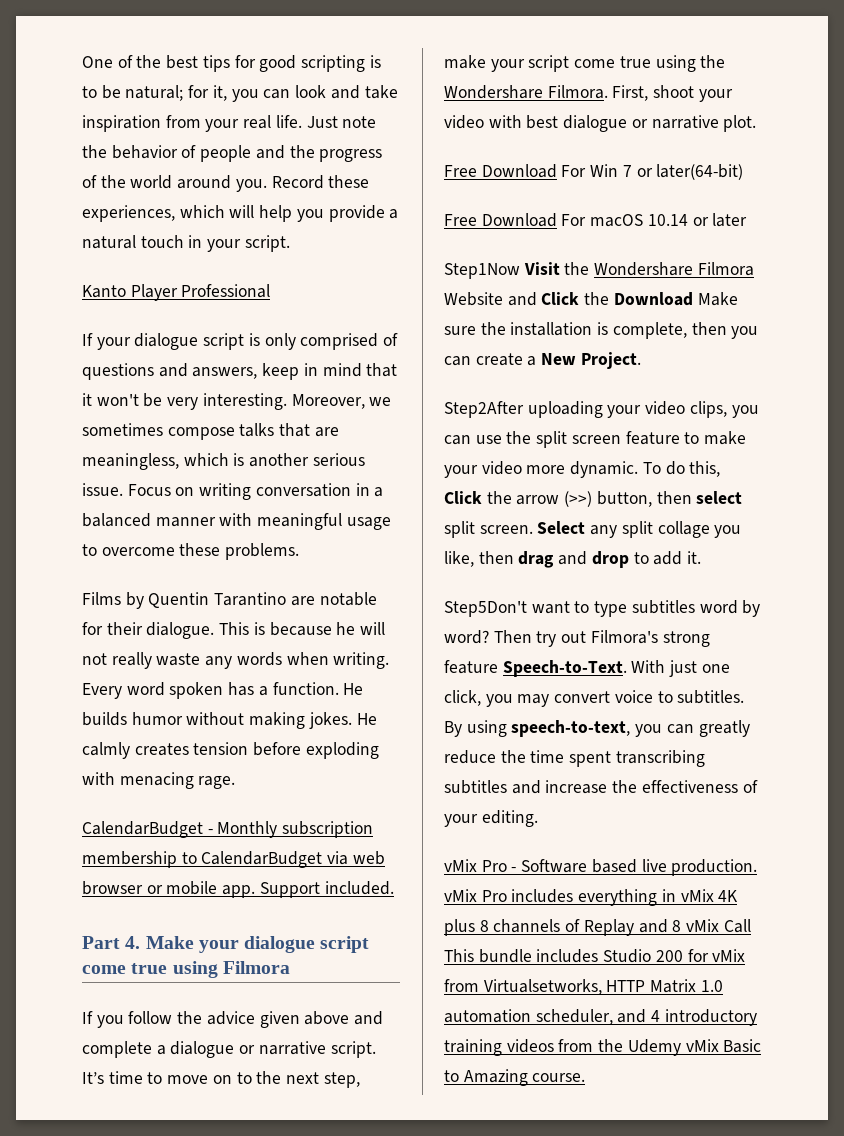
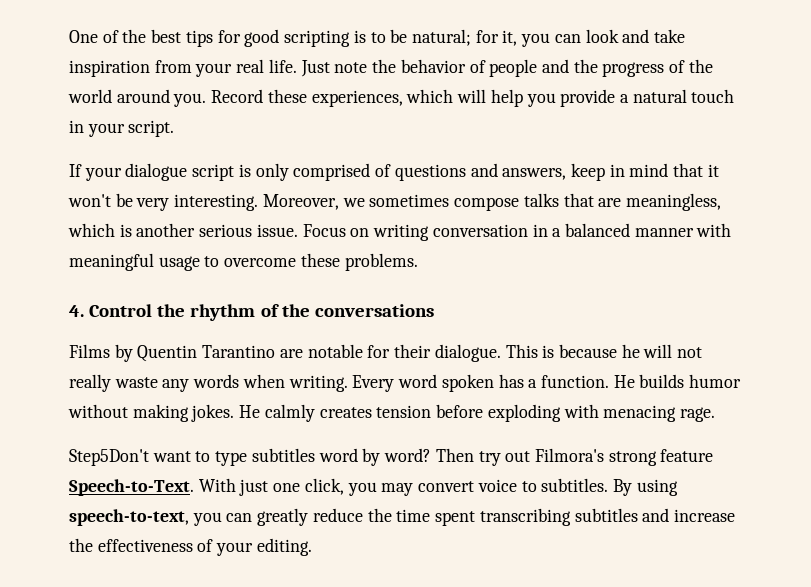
[82,284,271,301] // Kanto Player Professional -> (175, 128) none
(300, 551) none -> [69,304,434,321] // 4. Control the rhythm of the conversations
[82,821,374,838] [82,851,385,868] [82,881,394,898] [82,936,370,953] [82,961,290,978] [82,1011,384,1028] [82,1041,376,1058] [82,1071,360,1088] [444,55,726,72] [444,85,733,102] [444,115,757,132] [444,164,744,180] [444,213,748,227] [444,262,754,279] [444,292,738,306] [444,322,759,339] [444,352,641,369] [444,401,759,418] [444,431,747,448] [444,461,721,478] [444,491,743,507] [444,521,742,538] [444,551,702,568] // CalendarBudget - Monthly subscription membership to CalendarBudget via web browser or mobile app. Support included. // Part 4. Make your dialogue script come true using Filmora // If you follow the advice given above and complete a dialogue or narrative script. It’s time to move on to the next step, make your script come true using the Wondershare Filmora. First, shoot your video with best dialogue or narrative plot. // Free Download For Win 7 or later(64-bit) // Free Download For macOS 10.14 or later // Step1Now Visit the Wondershare Filmora Website and Click the Download Make sure the installation is complete, then you can create a New Project. // Step2After uploading your video clips, you can use the split screen feature to make your video more dynamic. To do this, Click the arrow (>>) button, then select split screen. Select any split collage you like, then drag and drop to add it. -> (715, 414) none
[444,859,758,876] [444,889,739,906] [444,919,751,936] [444,949,746,963] [444,979,723,995] [444,1009,757,1026] [444,1039,762,1056] [444,1069,586,1086] // vMix Pro - Software based live production. vMix Pro includes everything in vMix 4K plus 8 channels of Replay and 8 vMix Call This bundle includes Studio 200 for vMix from Virtualsetworks, HTTP Matrix 1.0 automation scheduler, and 4 introductory training videos from the Udemy vMix Basic to Amazing course. -> (312, 547) none

